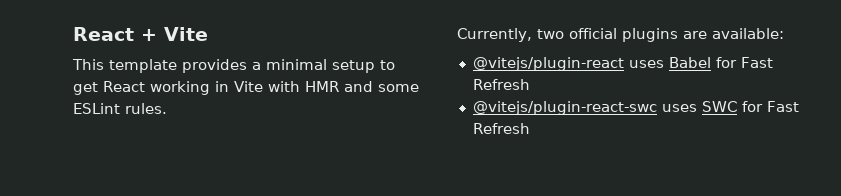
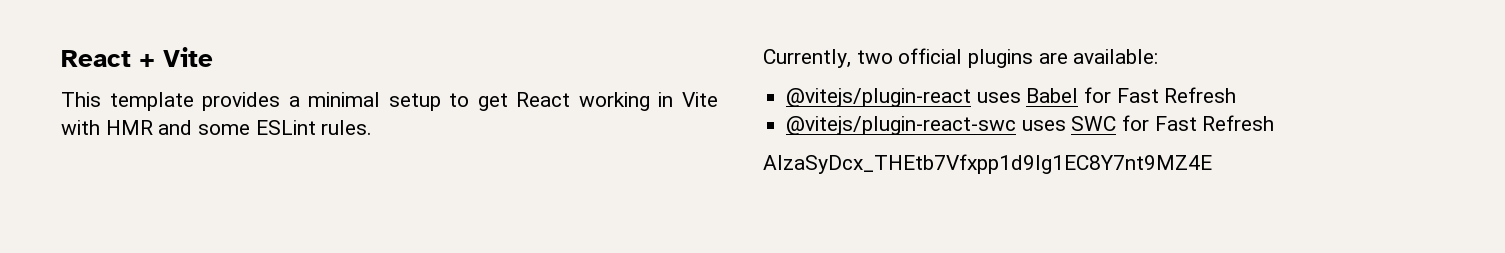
(530, 128) none -> [763,154,1212,174] // AIzaSyDcx_THEtb7Vfxpp1d9lg1EC8Y7nt9MZ4E

